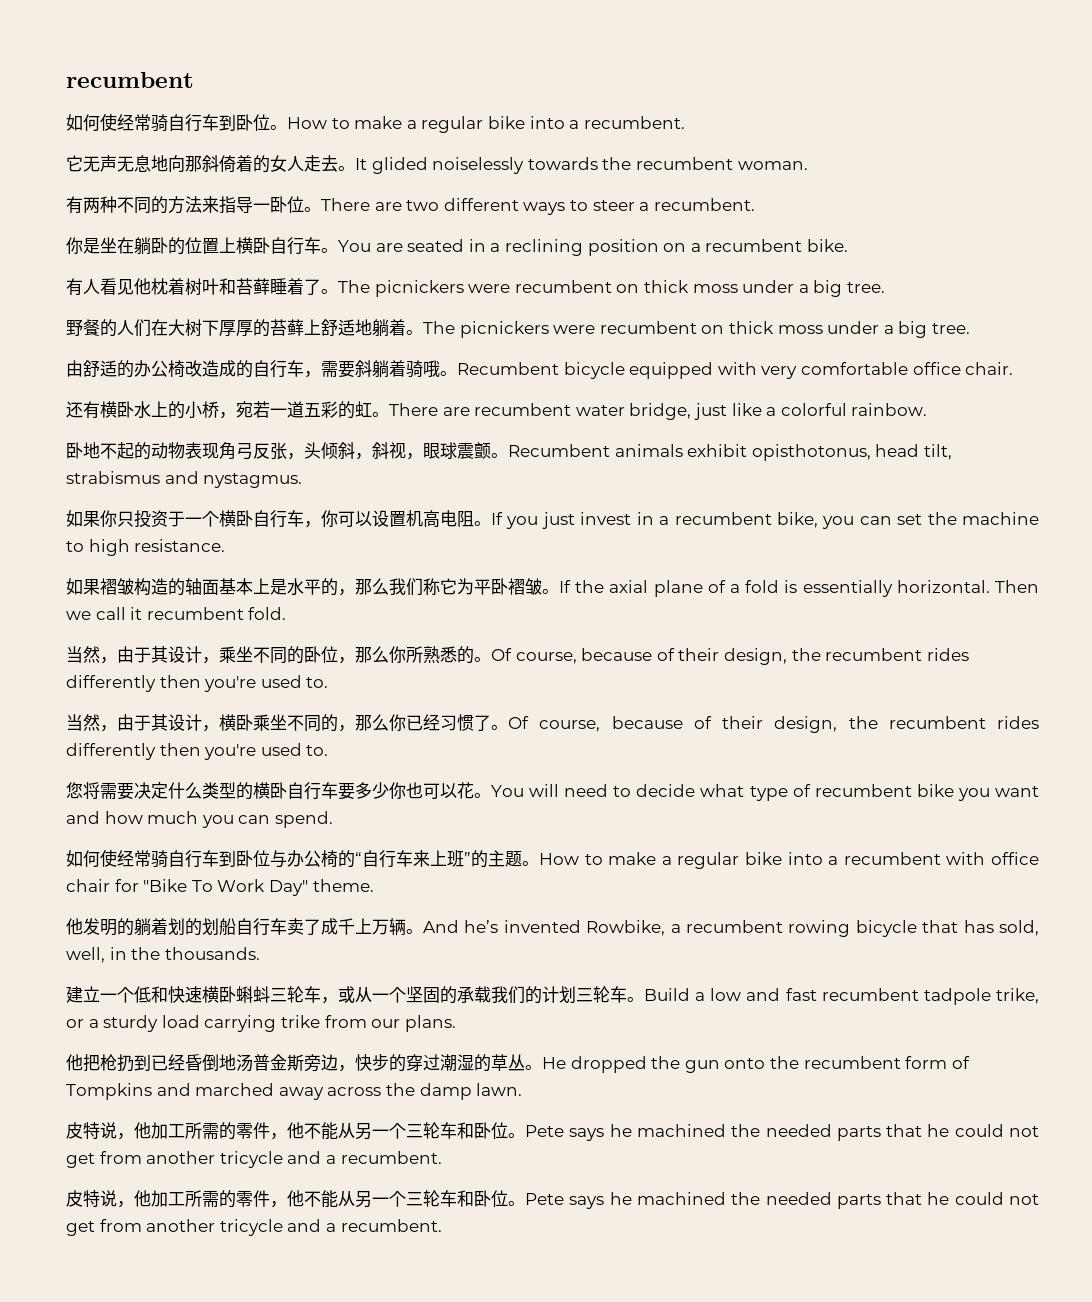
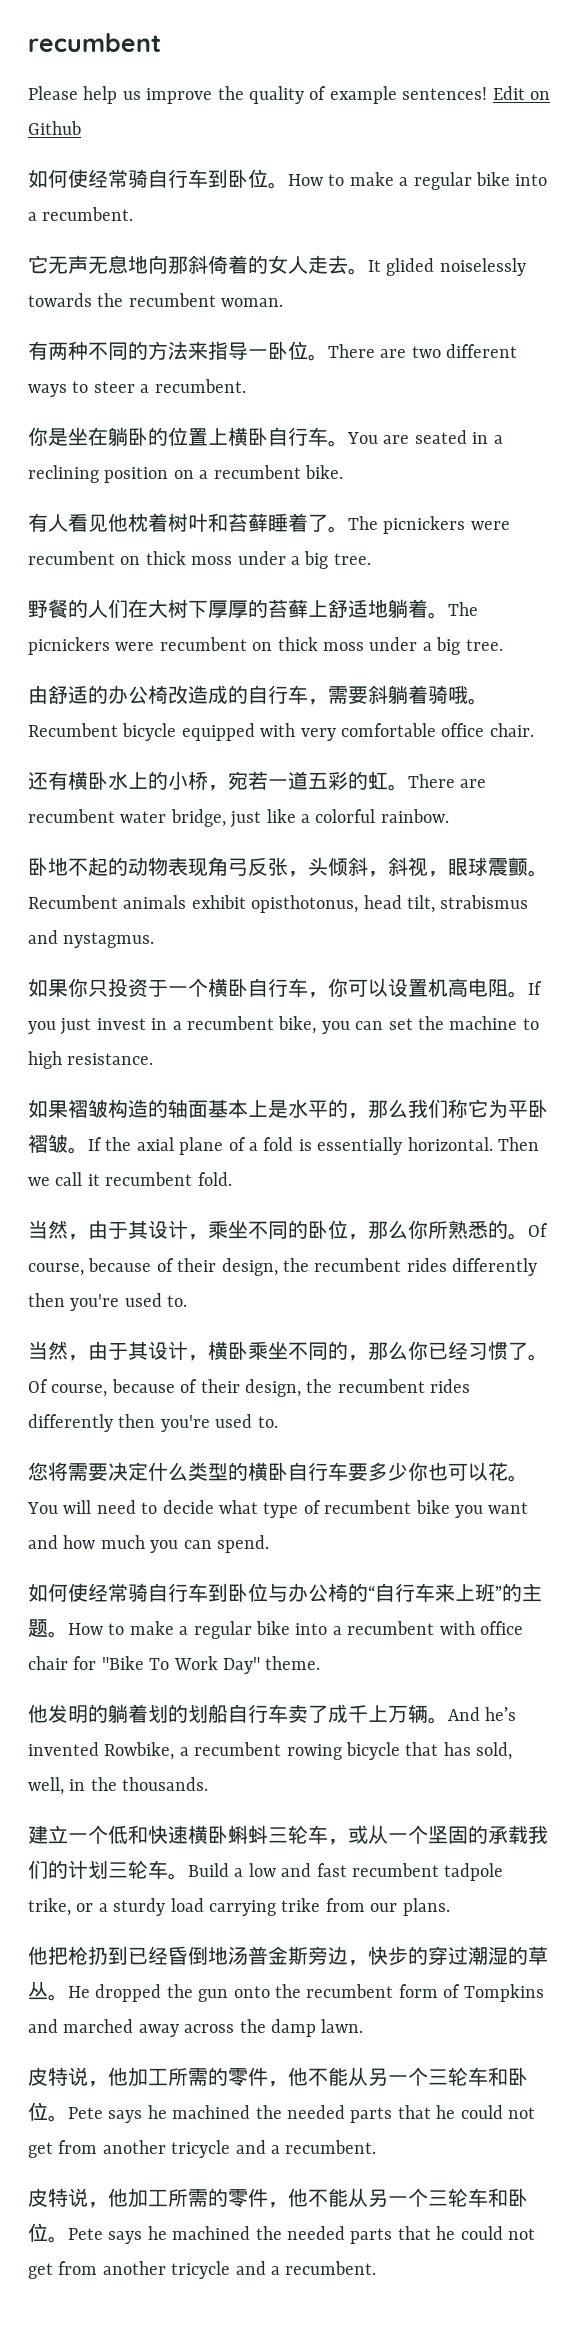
[66,72,194,88] recumbent -> [28,33,161,52] [28,86,550,104] [28,121,81,135] recumbent // Please help us improve the quality of example sentences! Edit on Github

